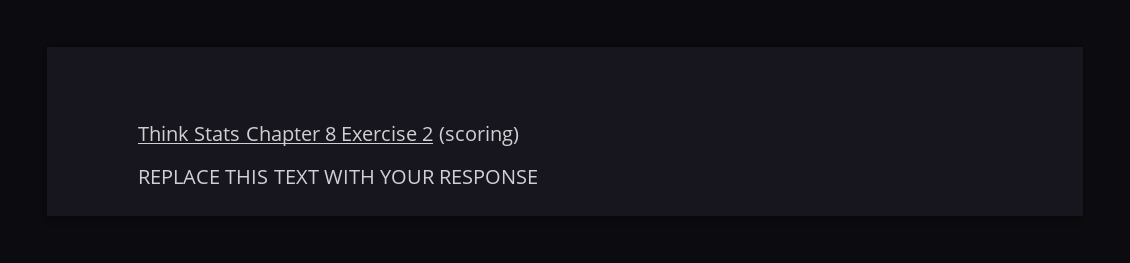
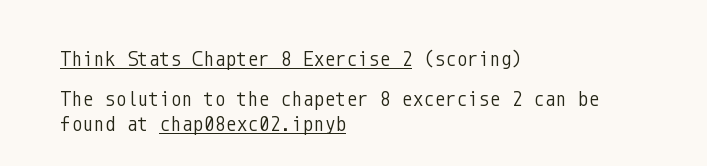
[138,170,539,184] REPLACE THIS TEXT WITH YOUR RESPONSE -> [60,91,599,110] [60,116,346,135] The solution to the chapeter 8 excercise 2 can be found at chap08exc02.ipnyb

